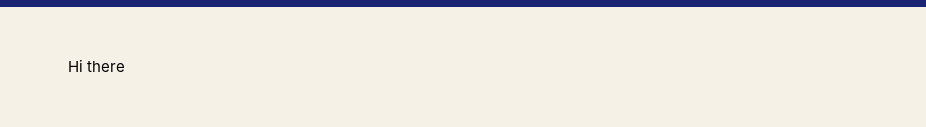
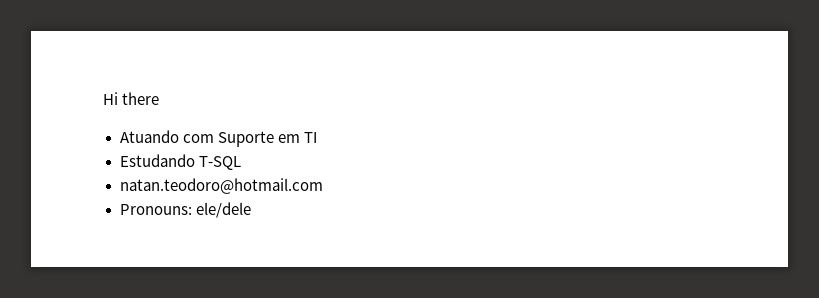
(126, 66) none -> [119,130,317,147] [119,154,241,170] [119,178,323,194] [119,202,251,218] // Atuando com Suporte em TI // Estudando T-SQL // natan.teodoro@hotmail.com // Pronouns: ele/dele

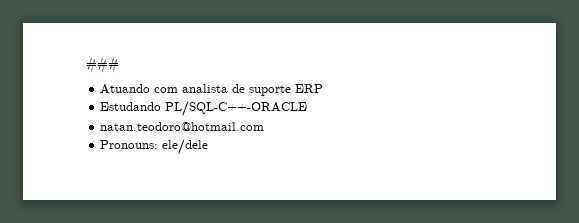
[103,92,160,105] Hi there -> [86,56,119,73] ###
[217,131,317,147] Suporte em TI -> [182,84,324,96] analista de suporte ERP
[198,156,241,170] T-SQL -> [165,101,308,117] PL/SQL-C++-ORACLE

